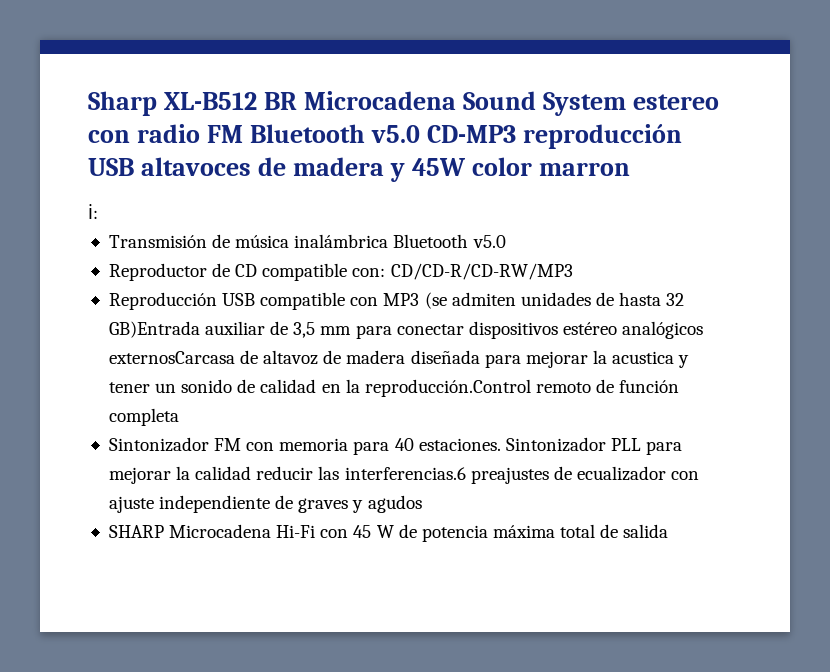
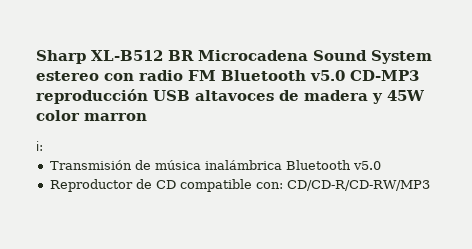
[108,292,685,310] [108,321,704,339] [108,350,690,368] [108,379,680,397] [108,408,179,426] [108,437,683,455] [108,466,700,484] [108,495,422,513] [108,524,669,542] // Reproducción USB compatible con MP3 (se admiten unidades de hasta 32 GB)Entrada auxiliar de 3,5 mm para conectar dispositivos estéreo analógicos externosCarcasa de altavoz de madera diseñada para mejorar la acustica y tener un sonido de calidad en la reproducción.Control remoto de función completa // Sintonizador FM con memoria para 40 estaciones. Sintonizador PLL para mejorar la calidad reducir las interferencias.6 preajustes de ecualizador con ajuste independiente de graves y agudos // SHARP Microcadena Hi-Fi con 45 W de potencia máxima total de salida -> (430, 185) none

